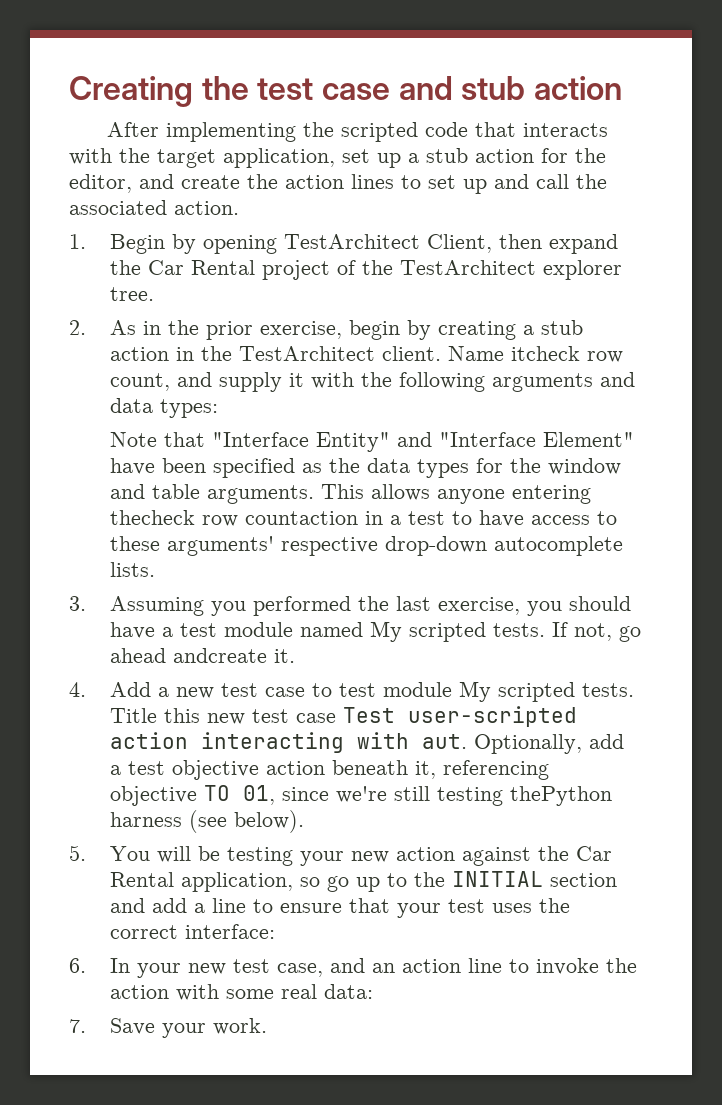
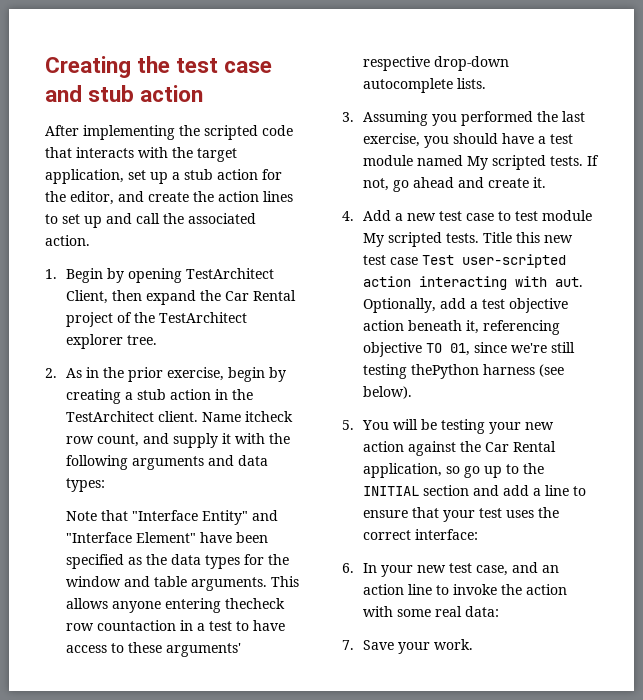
[172,648,267,663] andcreate -> [458,177,530,188] and create

